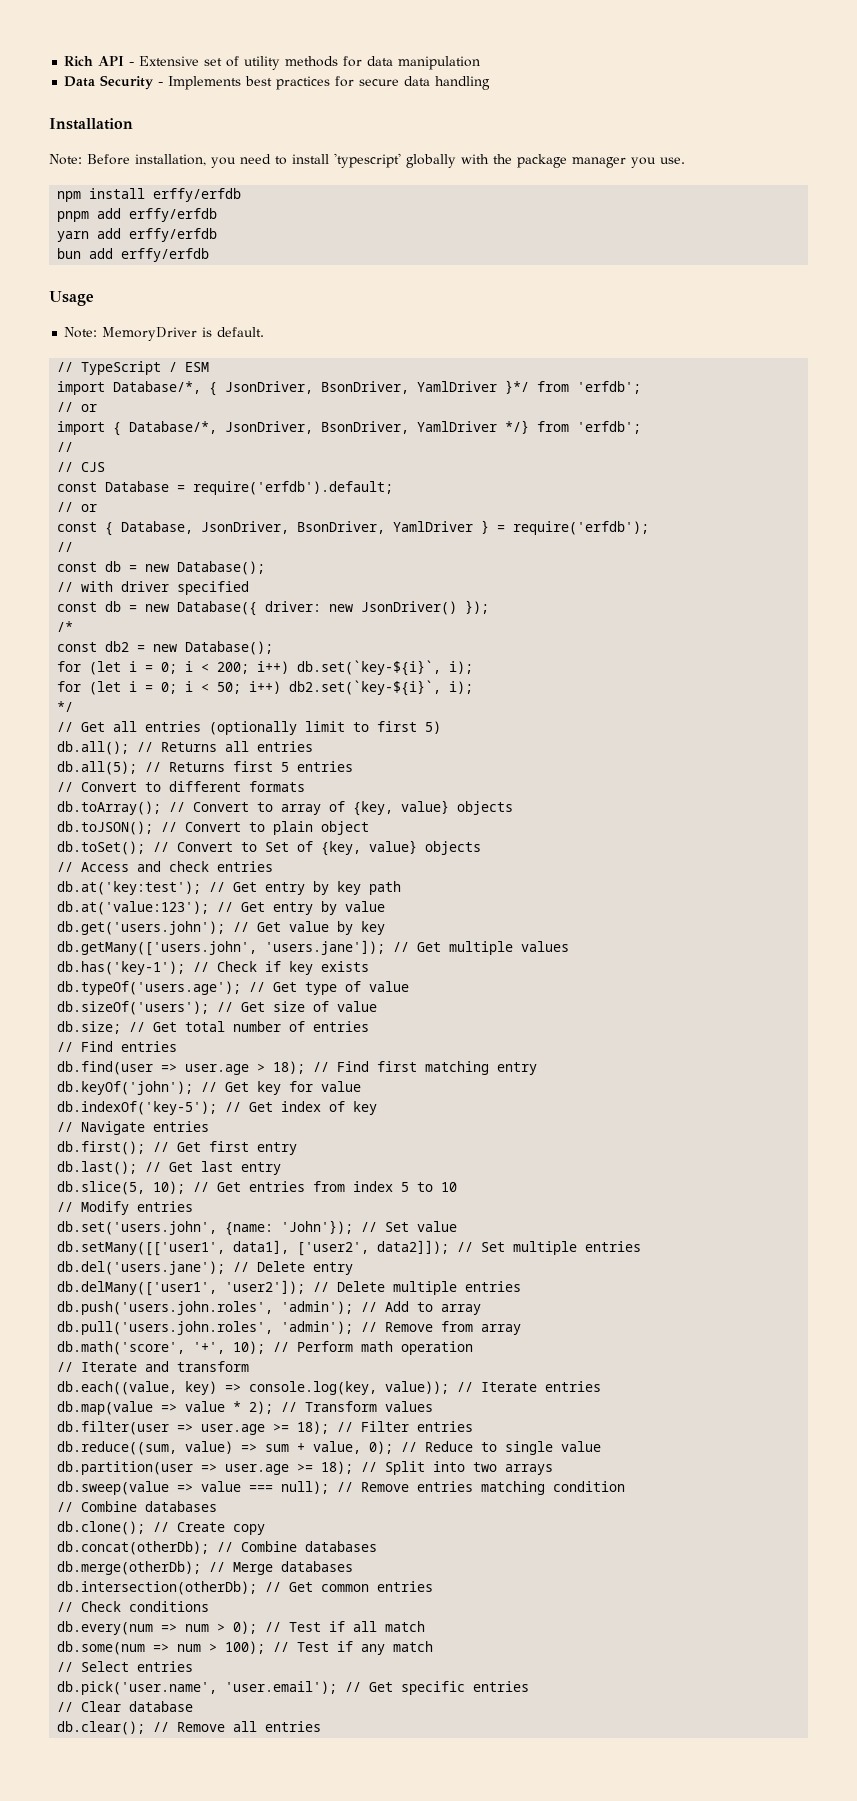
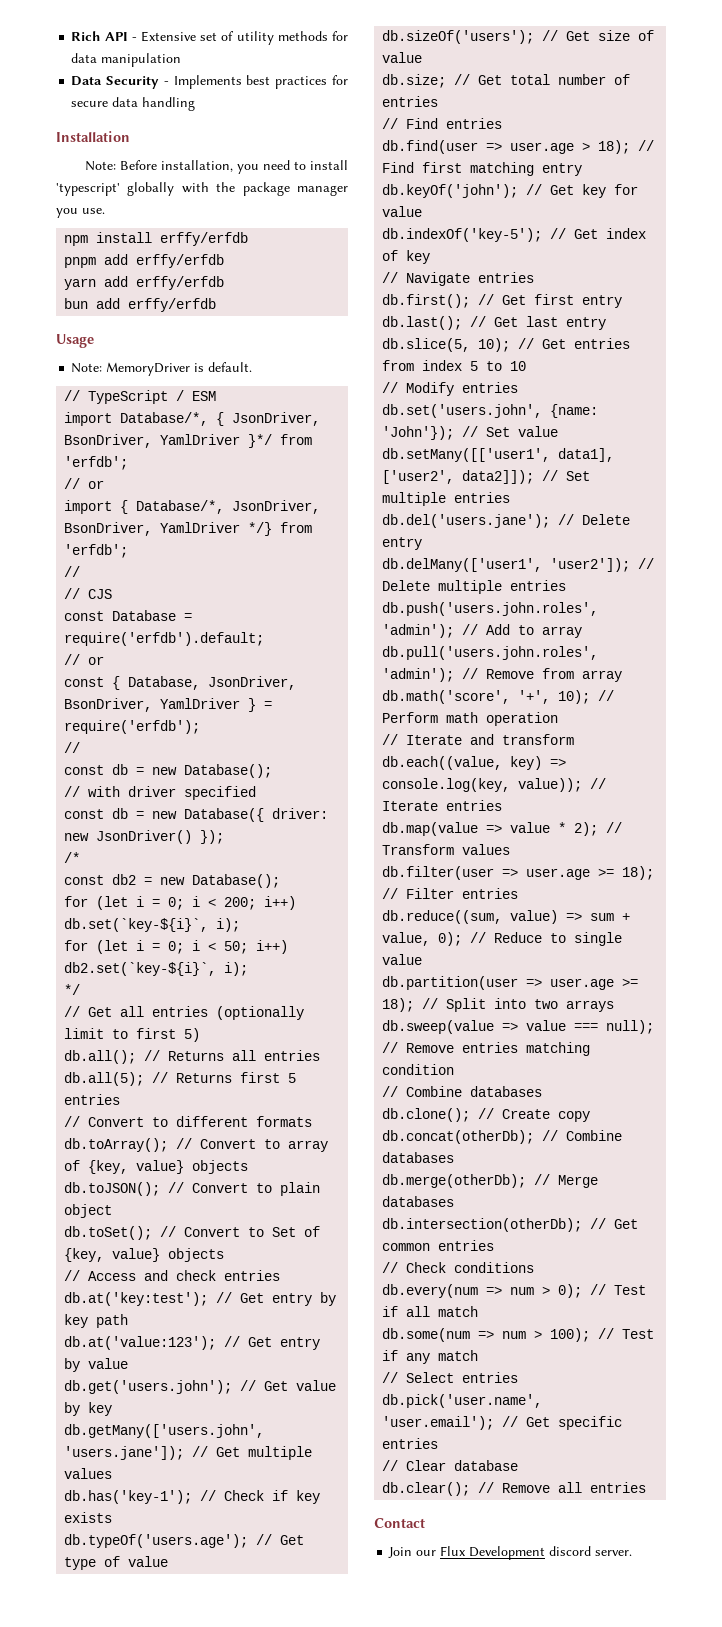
(322, 1726) none -> [374,1518,425,1528] [388,1546,633,1560] // Contact // Join our Flux Development discord server.

